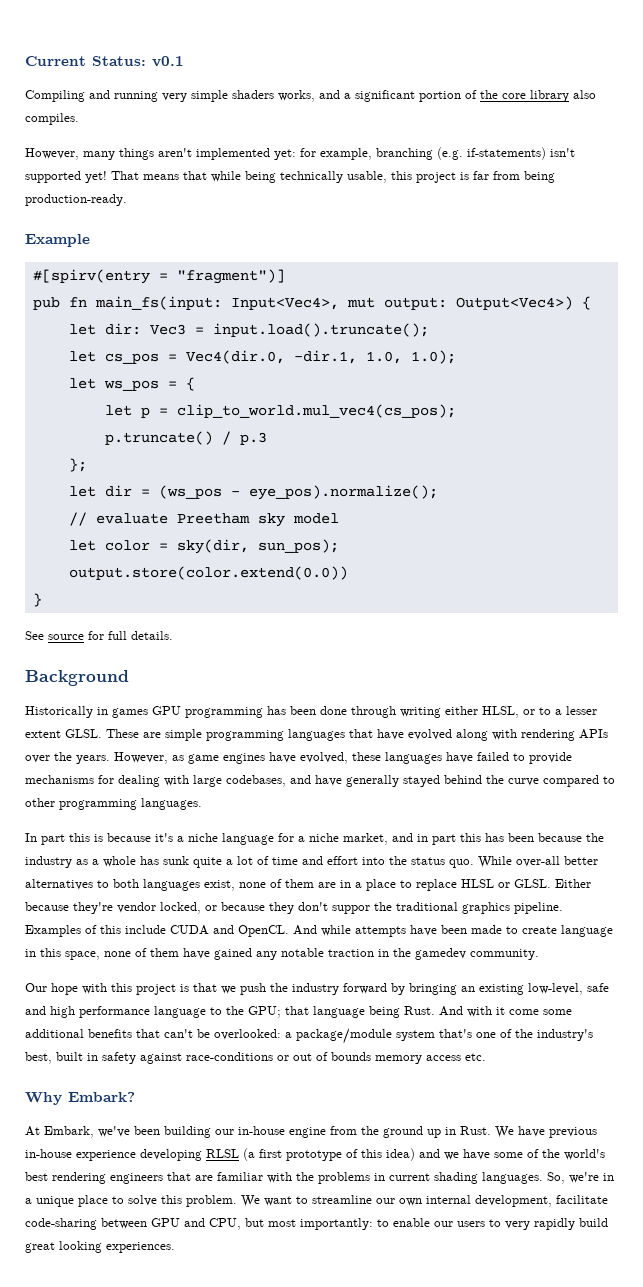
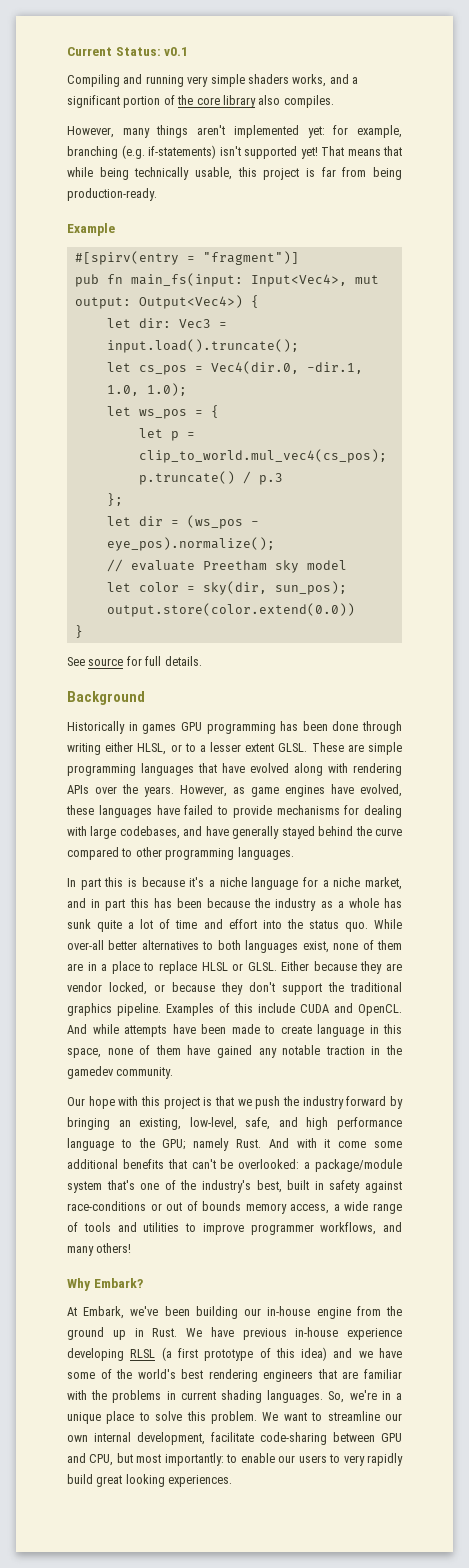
[73,902,113,914] they're -> [360,961,402,974] they are
[332,905,370,914] suppor -> [282,983,322,995] support
[479,983,609,995] existing low-level, safe -> [139,1117,271,1130] existing, low-level, safe,
[285,1006,400,1018] that language being -> [193,1138,230,1151] namely
[426,1053,486,1061] access etc. -> [290,1201,402,1214] [67,1222,402,1235] [67,1243,132,1256] access, a wide range of tools and utilities to improve programmer workflows, and many others!

